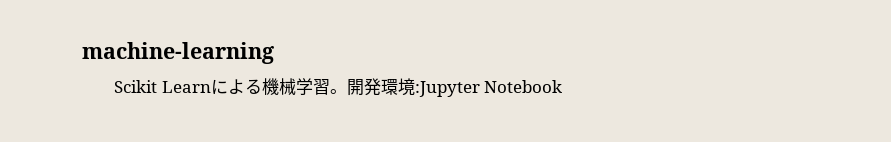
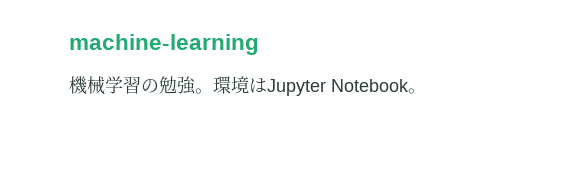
[113,78,563,97] Scikit Learnによる機械学習。開発環境:Jupyter Notebook -> [69,76,426,96] 機械学習の勉強。環境はJupyter Notebook。

